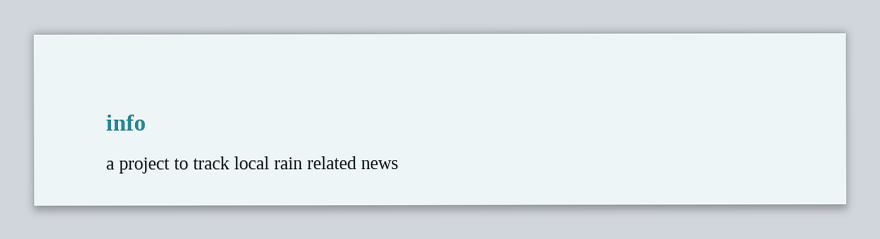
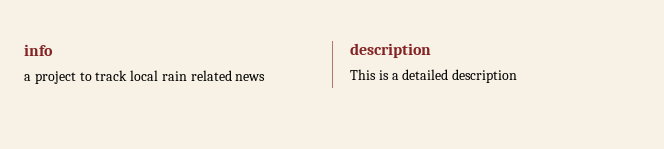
(399, 165) none -> [350,43,431,58] [350,69,518,83] // description // This is a detailed description

